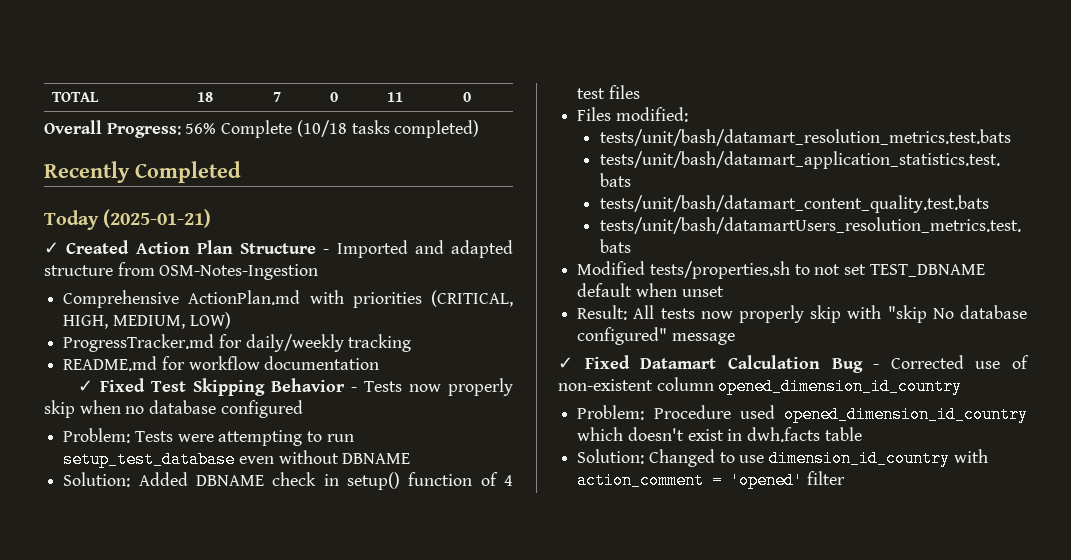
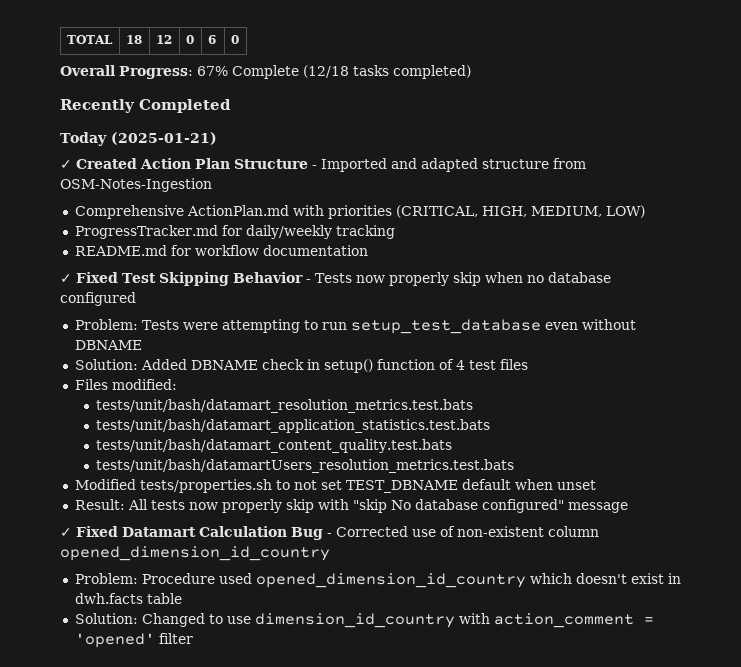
[272,92,281,102] 7 -> [155,35,172,44] 12
[386,92,403,102] 11 -> [207,35,216,44] 6
[185,120,347,138] 56% Complete (10/18 -> [197,65,349,79] 67% Complete (12/18

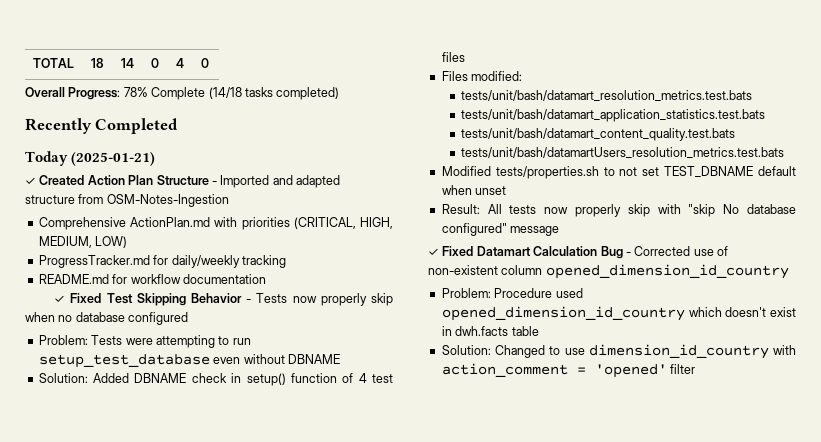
[155,35,172,44] 12 -> [121,58,135,68] 14
[207,35,216,44] 6 -> [176,58,185,68] 4
[197,65,349,79] 67% Complete (12/18 -> [123,87,242,100] 78% Complete (14/18

